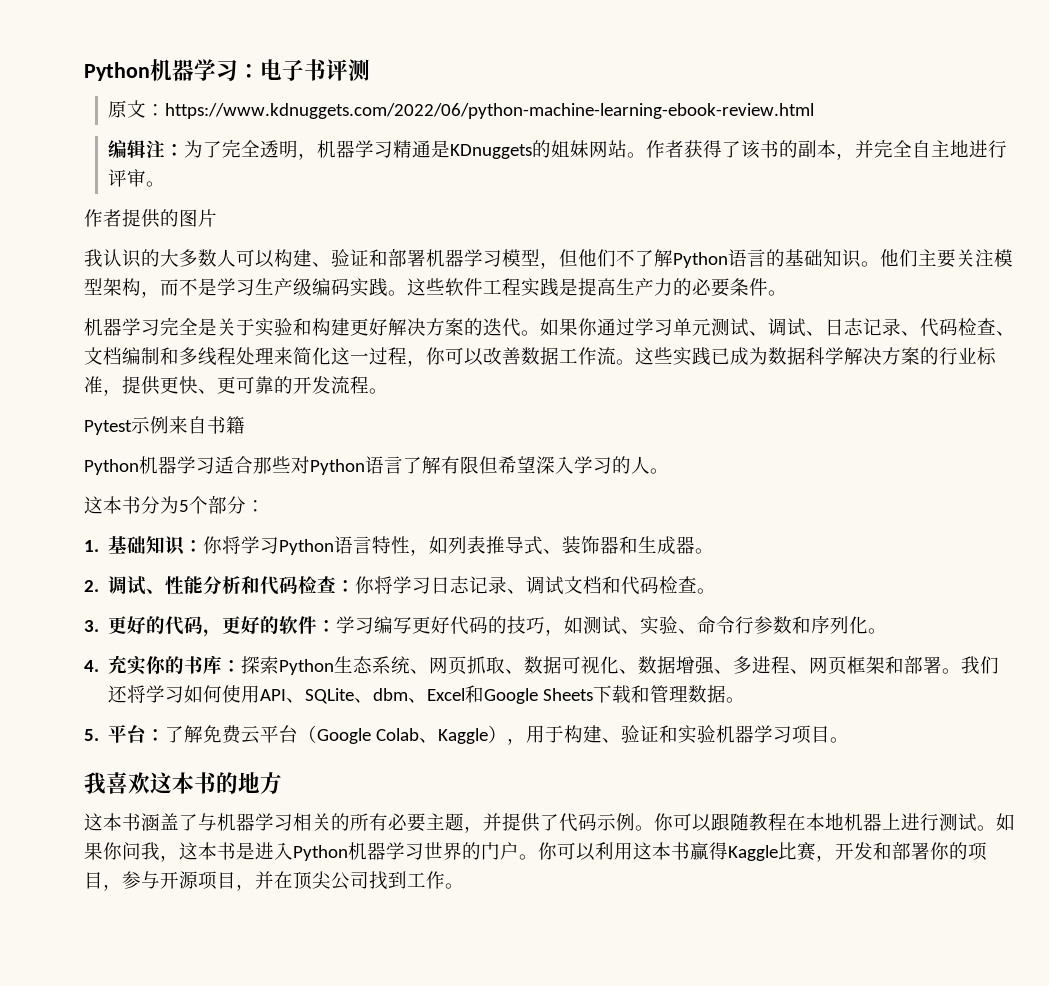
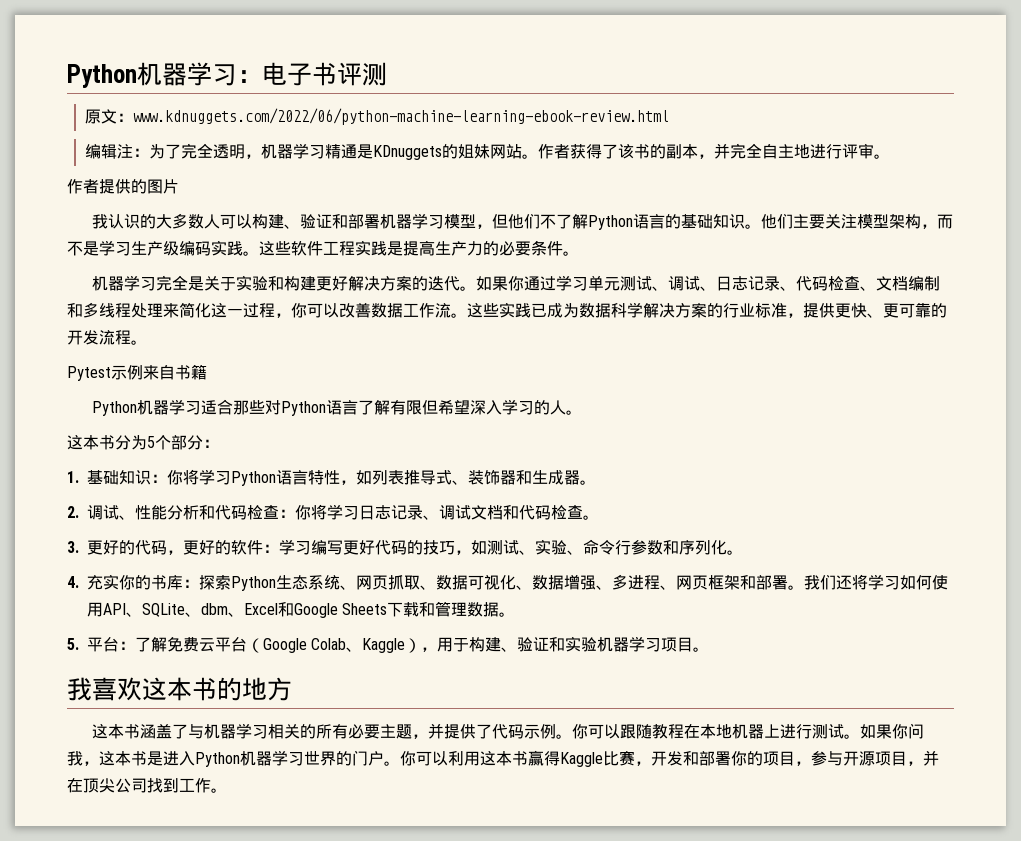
[165,103,815,119] https://www.kdnuggets.com/2022/06/python-machine-learning-ebook-review.html -> [132,108,669,125] www.kdnuggets.com/2022/06/python-machine-learning-ebook-review.html

